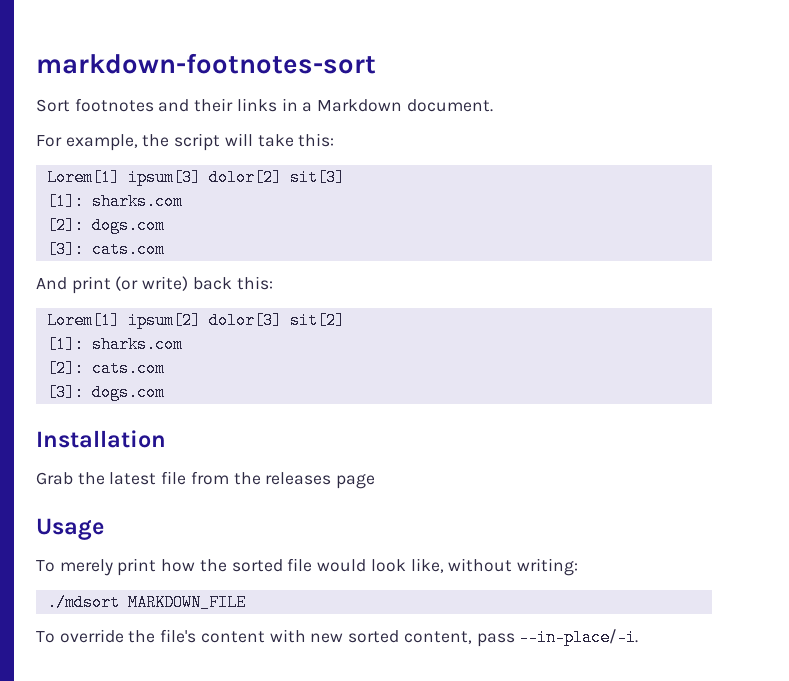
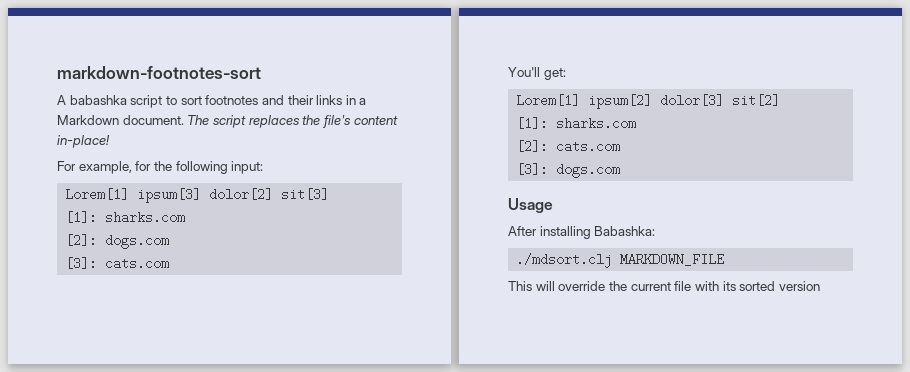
[36,99,70,112] Sort -> [57,95,202,108] A babashka script to sort
[36,133,335,151] // For example, the script will take this: -> [187,115,398,128] [57,135,110,148] [57,161,264,174] The script replaces the file's content in-place! // For example, for the following input:
[36,276,273,294] And print (or write) back this: -> [508,67,566,80] You'll get:
[36,430,166,448] [36,471,376,489] [36,518,104,540] [36,558,578,576] [46,594,246,611] [36,629,639,647] Installation // Grab the latest file from the releases page // Usage // To merely print how the sorted file would look like, without writing: // ./mdsort MARKDOWN_FILE // To override the file's content with new sorted content, pass --in-place/-i. -> [508,198,553,213] [508,226,656,239] [516,253,725,268] [508,281,820,291] Usage // After installing Babashka: // ./mdsort.clj MARKDOWN_FILE // This will override the current file with its sorted version

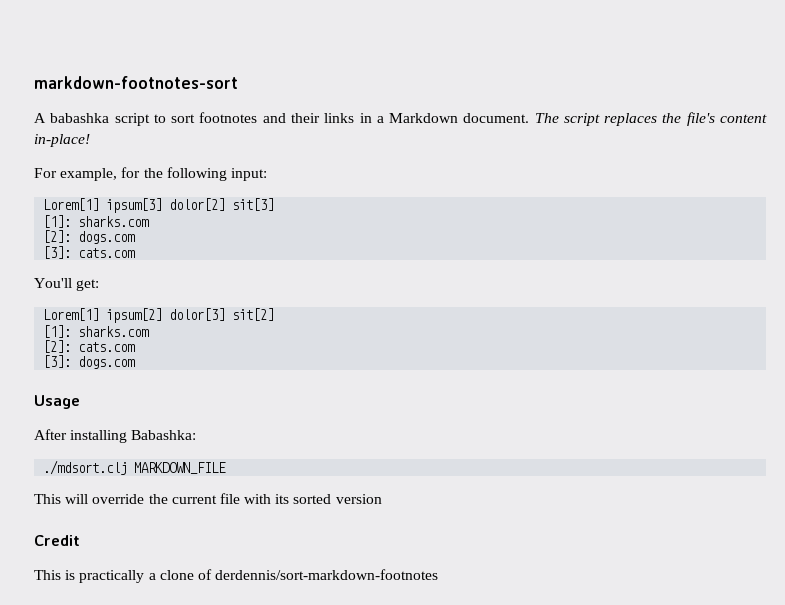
(820, 286) none -> [34,535,80,546] [34,569,439,583] // Credit // This is practically a clone of derdennis/sort-markdown-footnotes

